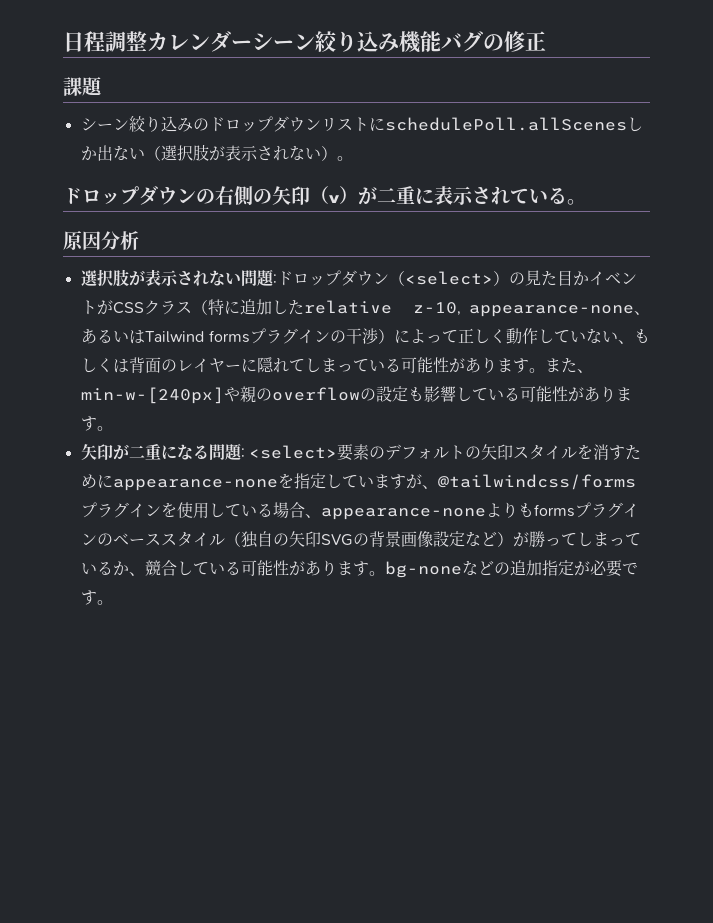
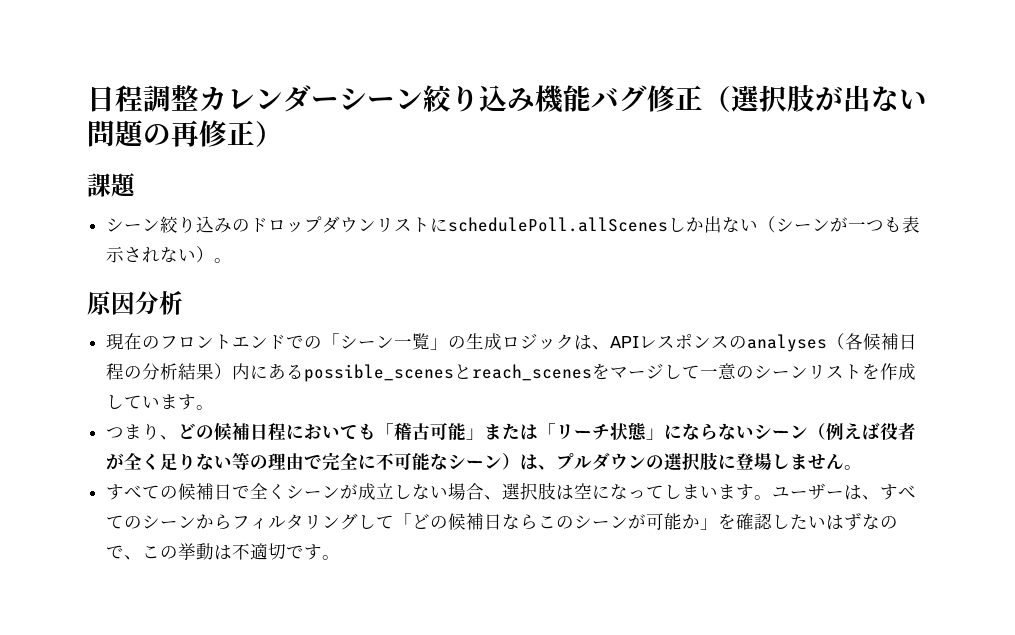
[483,31,546,52] の修正 -> [647,85,927,112] [87,120,283,147] 修正（選択肢が出ない問題の再修正）
[160,144,225,161] 選択肢が -> [776,217,903,233] シーンが一つも
[63,186,586,206] [63,231,139,250] [80,269,637,287] [80,299,650,317] [80,328,650,344] [80,357,593,374] [80,386,632,404] [80,416,113,431] [80,443,641,461] [80,473,636,491] [80,502,639,520] [80,531,641,548] [80,560,622,578] ドロップダウンの右側の矢印（v）が二重に表示されている。 // 原因分析 // 選択肢が表示されない問題:ドロップダウン（<select>）の見た目かイベントがCSSクラス（特に追加したrelative z-10, appearance-none、あるいはTailwind formsプラグインの干渉）によって正しく動作していない、もしくは背面のレイヤーに隠れてしまっている可能性があります。また、min-w-[240px]や親のoverflowの設定も影響している可能性があります。 // 矢印が二重になる問題: <select>要素のデフォルトの矢印スタイルを消すためにappearance-noneを指定していますが、@tailwindcss/formsプラグインを使用している場合、appearance-noneよりもformsプラグインのベーススタイル（独自の矢印SVGの背景画像設定など）が勝ってしまっているか、競合している可能性があります。bg-noneなどの追加指定が必要 -> [87,290,183,315] [106,333,918,352] [106,363,917,382] [106,394,215,410] [106,422,917,441] [106,452,863,471] [106,482,917,500] [106,513,899,530] [106,543,287,560] 原因分析 // 現在のフロントエンドでの「シーン一覧」の生成ロジックは、APIレスポンスのanalyses（各候補日程の分析結果）内にあるpossible_scenesとreach_scenesをマージして一意のシーンリストを作成しています。 // つまり、どの候補日程においても「稽古可能」または「リーチ状態」にならないシーン（例えば役者が全く足りない等の理由で完全に不可能なシーン）は、プルダウンの選択肢に登場しません。 // すべての候補日で全くシーンが成立しない場合、選択肢は空になってしまいます。ユーザーは、すべてのシーンからフィルタリングして「どの候補日ならこのシーンが可能か」を確認したいはずなので、この挙動は不適切

